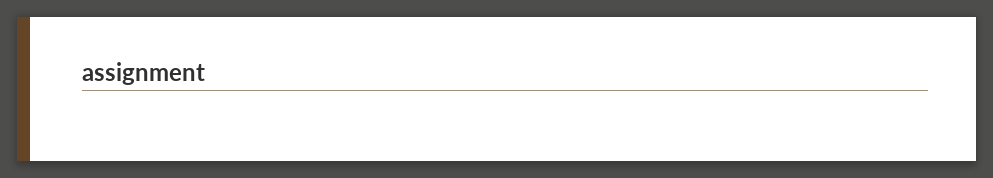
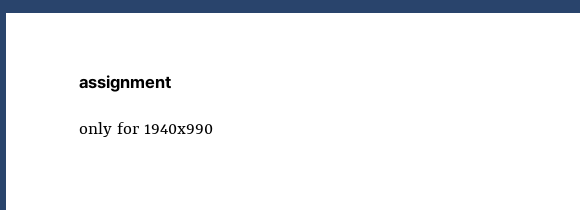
(205, 73) none -> [79,122,213,137] // only for 1940x990

